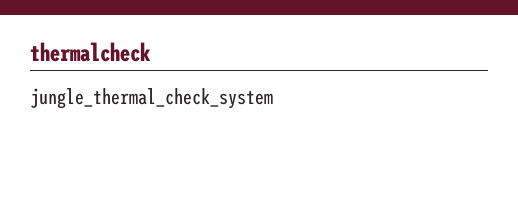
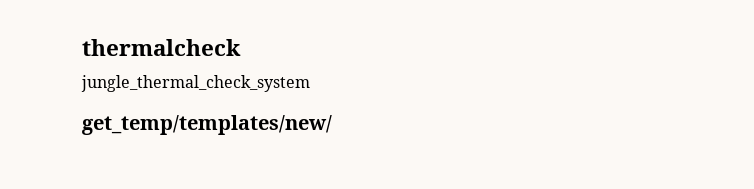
(273, 98) none -> [82,115,332,135] // get_temp/templates/new/

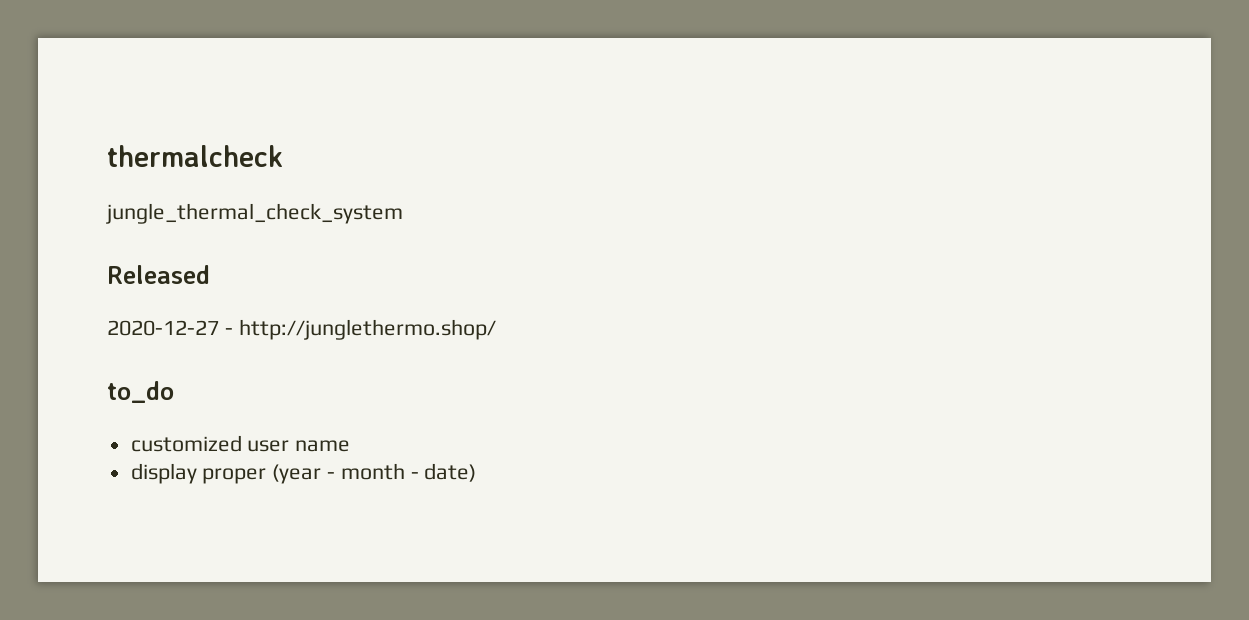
[82,115,332,135] get_temp/templates/new/ -> [107,265,210,284] [107,319,496,340] [107,381,174,403] [130,435,351,452] [130,463,477,484] Released // 2020-12-27 - http://junglethermo.shop/ // to_do // customized user name // display proper (year - month - date)

